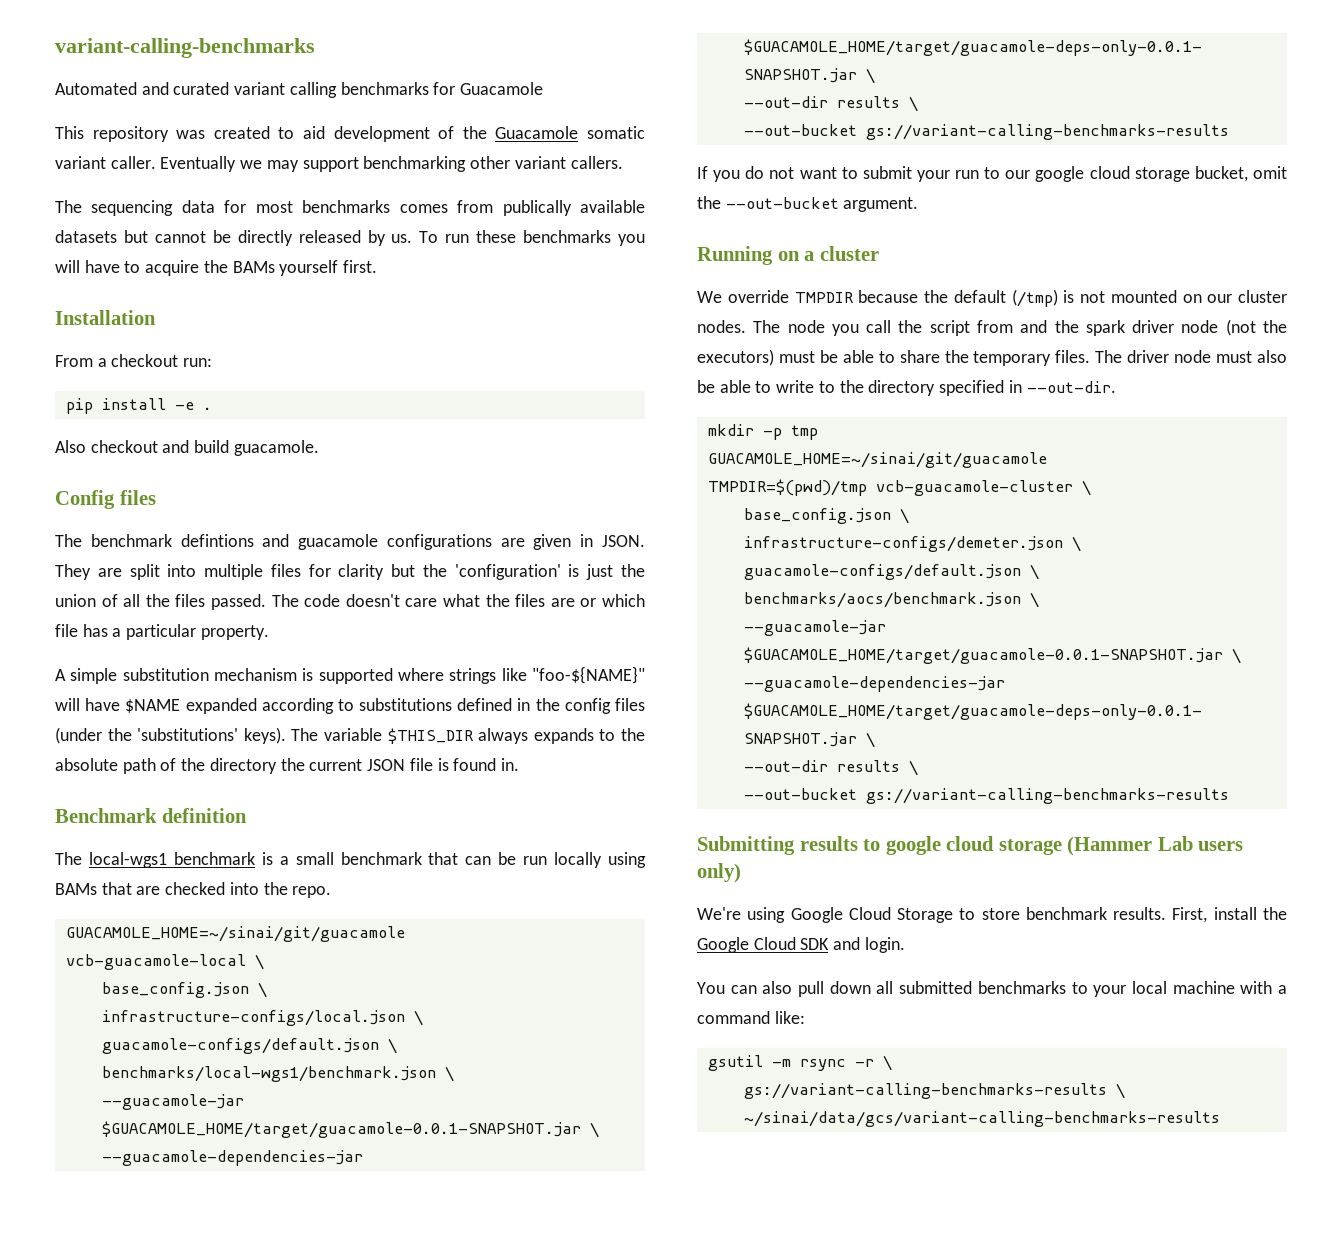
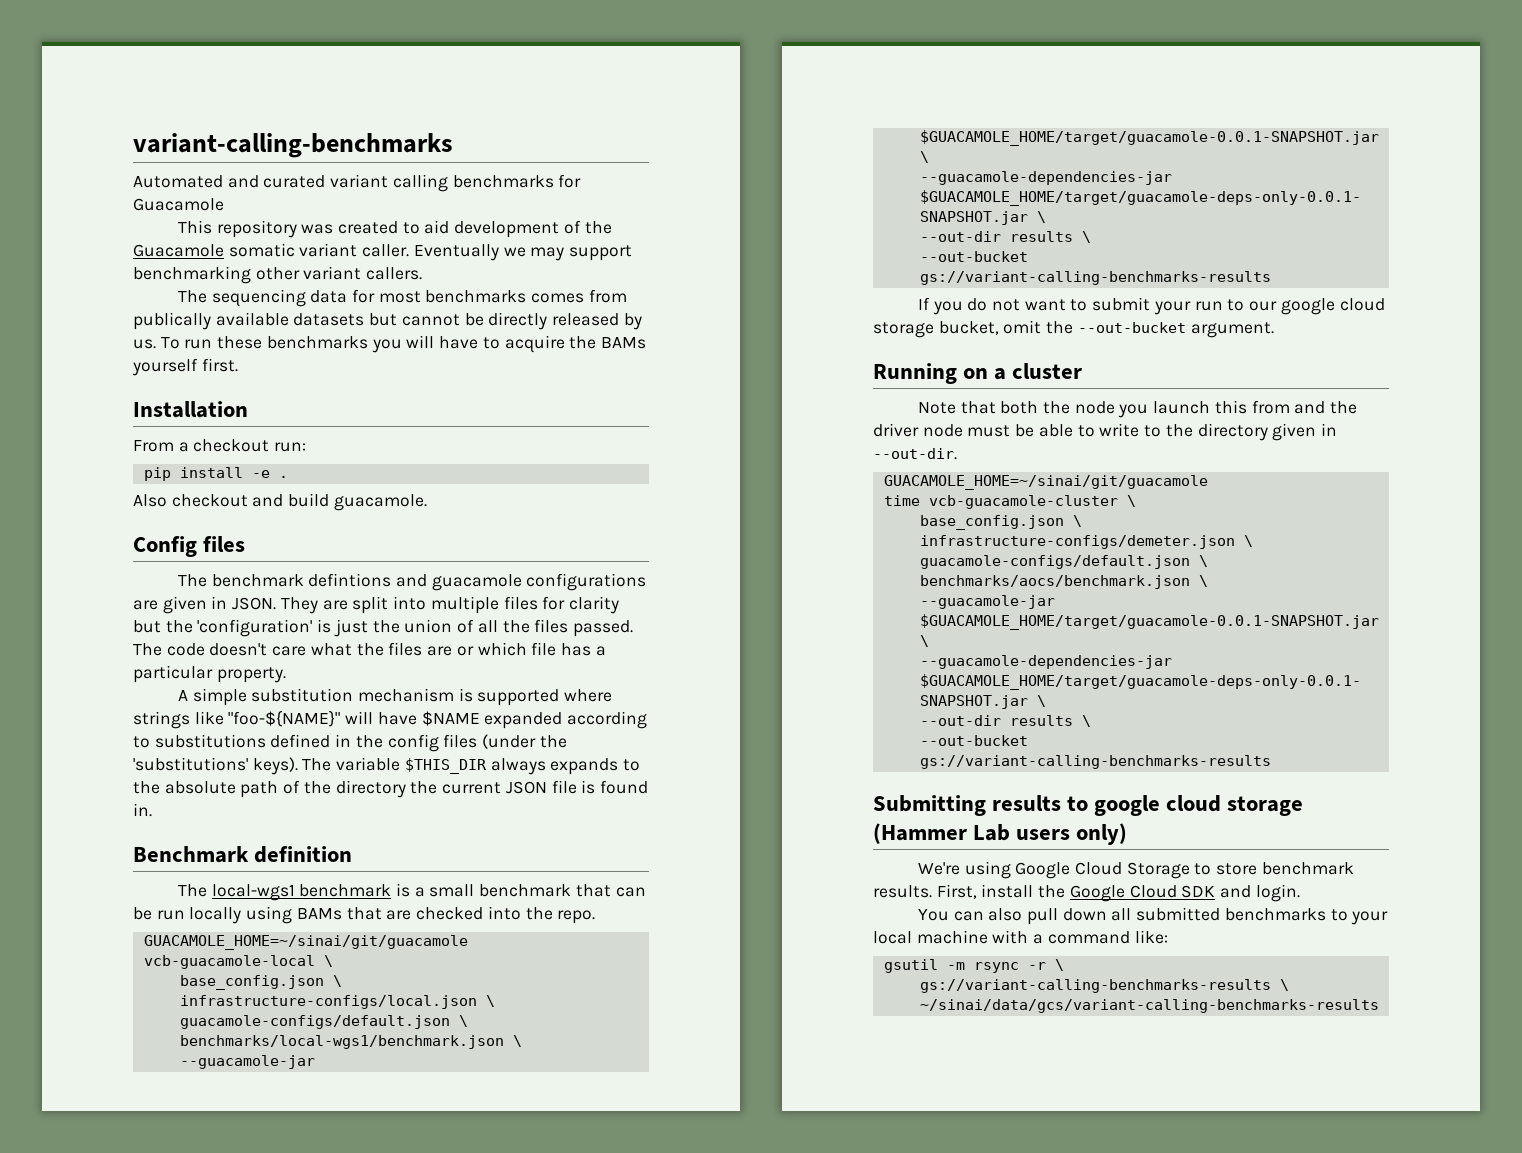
[697,289,1287,307] [697,319,1287,336] [697,349,1123,366] We override TMPDIR because the default (/tmp) is not mounted on our cluster nodes. The node you call the script from and the spark driver node (not the executors) must be able to share the temporary files. The -> [917,400,1358,418] Note that both the node you launch this from and the
[1257,350,1287,363] also -> (1011, 431) none
[939,380,1005,396] specified -> [1272,423,1317,441] given
[707,424,818,440] [707,452,1047,468] [707,479,867,496] // mkdir -p tmp // GUACAMOLE_HOME=~/sinai/git/guacamole // TMPDIR=$(pwd)/tmp -> [883,475,1208,490] [883,495,920,506] // GUACAMOLE_HOME=~/sinai/git/guacamole // time

